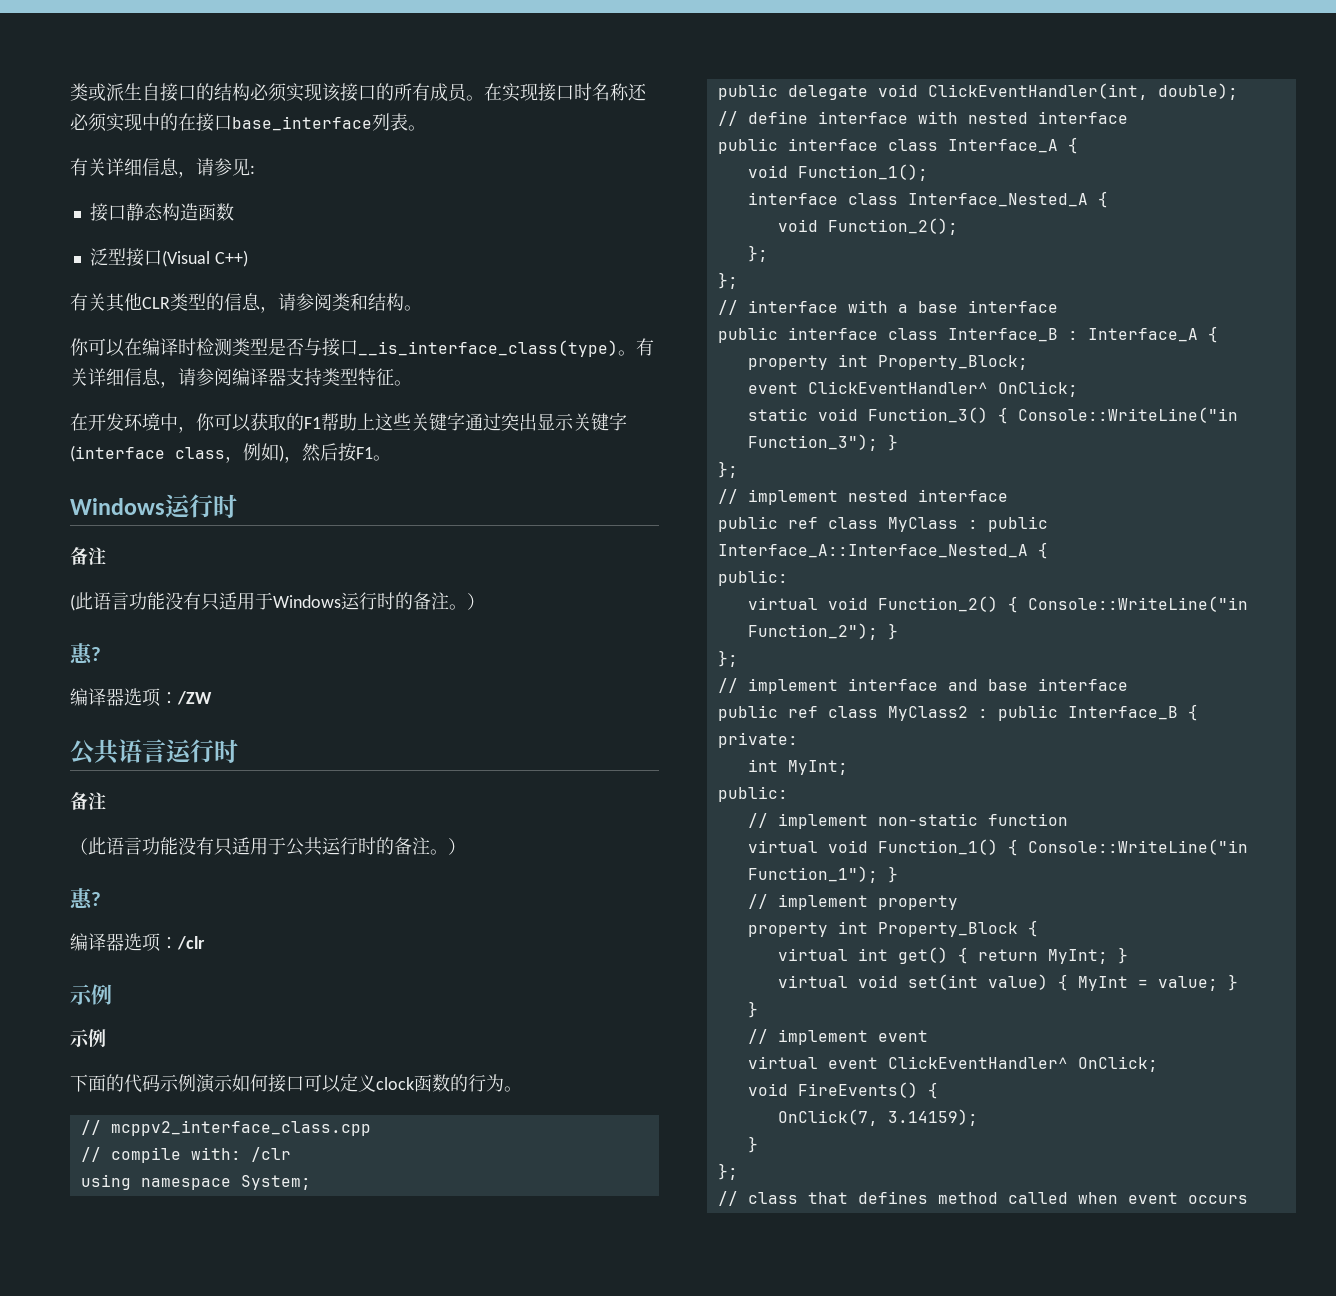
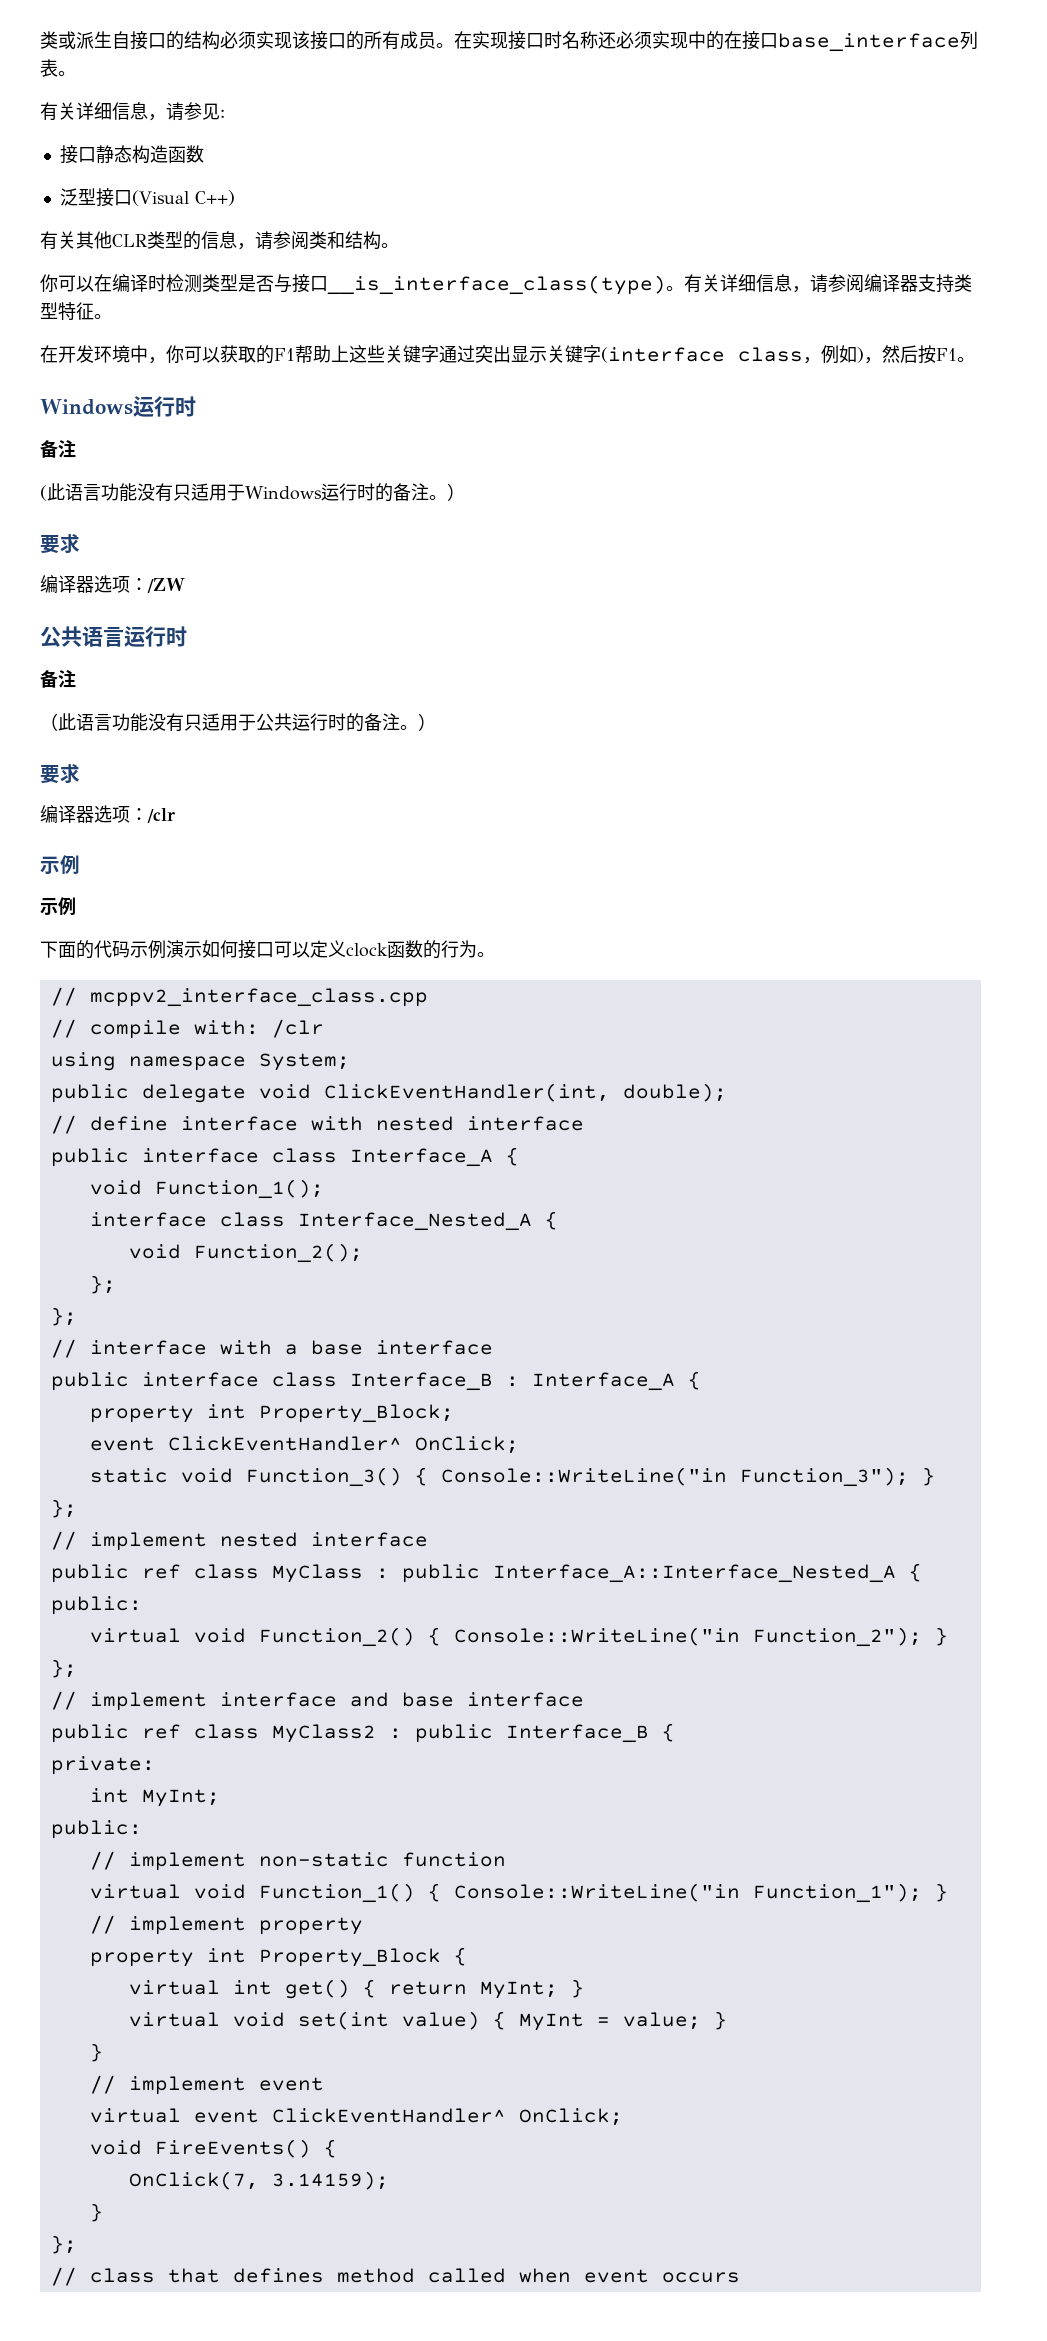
[70,643,101,665] 惠? -> [40,533,80,554] 要求
[70,888,101,910] 惠? -> [40,763,80,784] 要求

